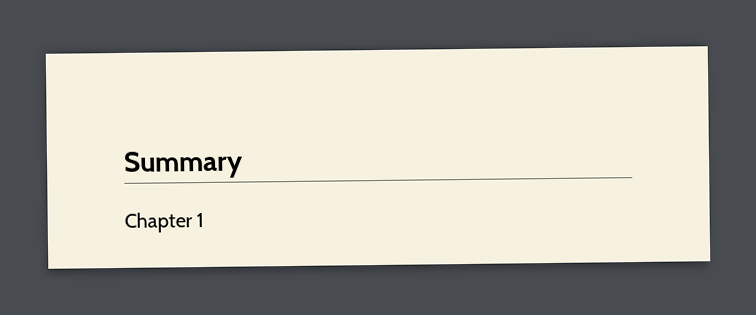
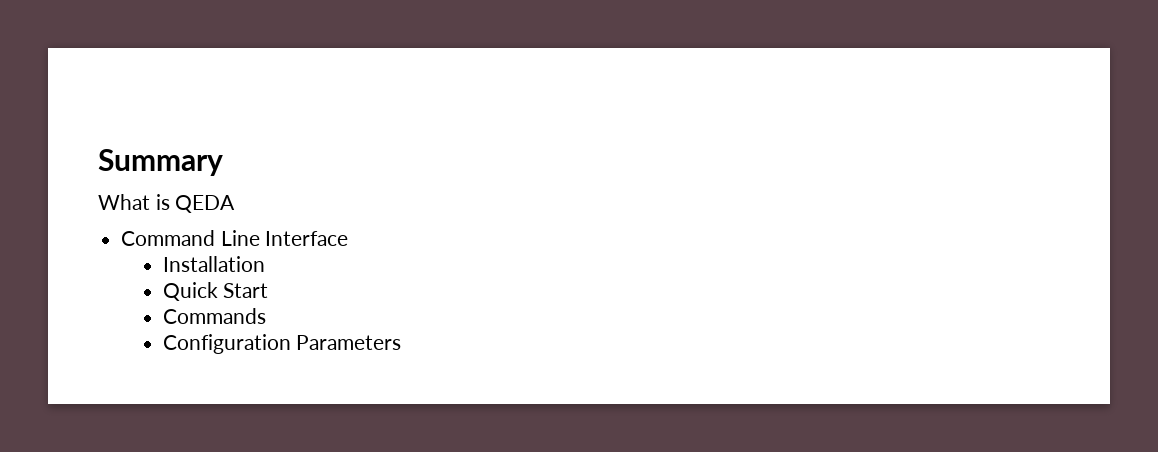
[124,212,205,233] Chapter 1 -> [98,194,236,213] [121,230,349,246] [162,256,265,272] [162,282,269,301] [162,308,266,324] [162,334,402,354] What is QEDA // Command Line Interface // Installation // Quick Start // Commands // Configuration Parameters

